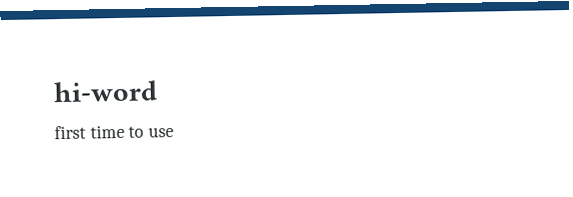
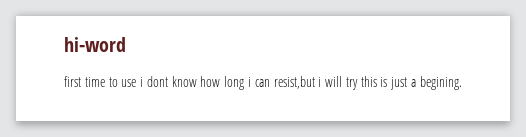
(175, 132) none -> [140,76,462,90] i dont know how long i can resist,but i will try this is just a begining.

